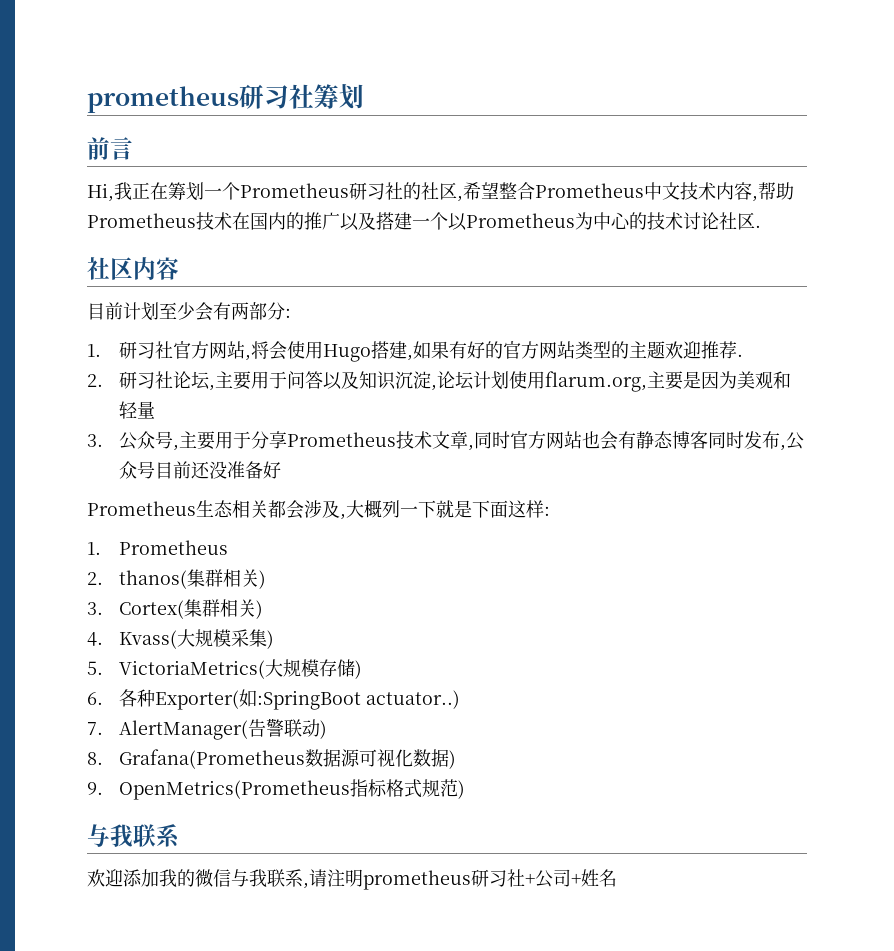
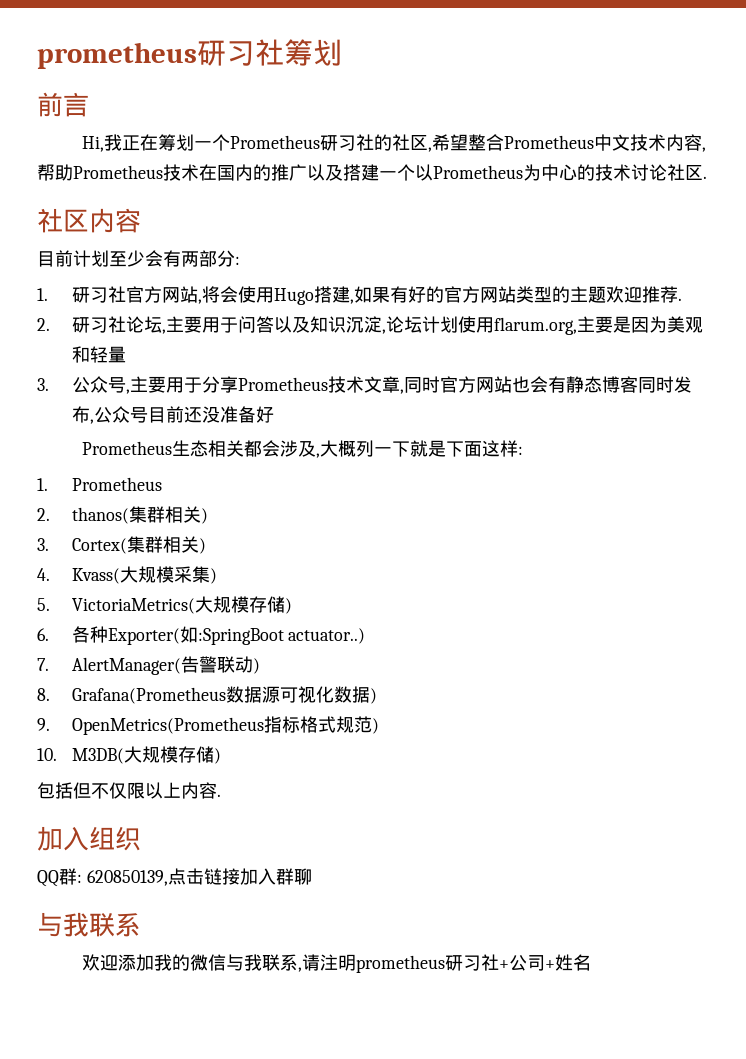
(465, 789) none -> [37,746,221,764] [37,782,221,799] [37,826,141,851] [37,868,312,887] // 10. M3DB(大规模存储) // 包括但不仅限以上内容. // 加入组织 // QQ群: 620850139,点击链接加入群聊

